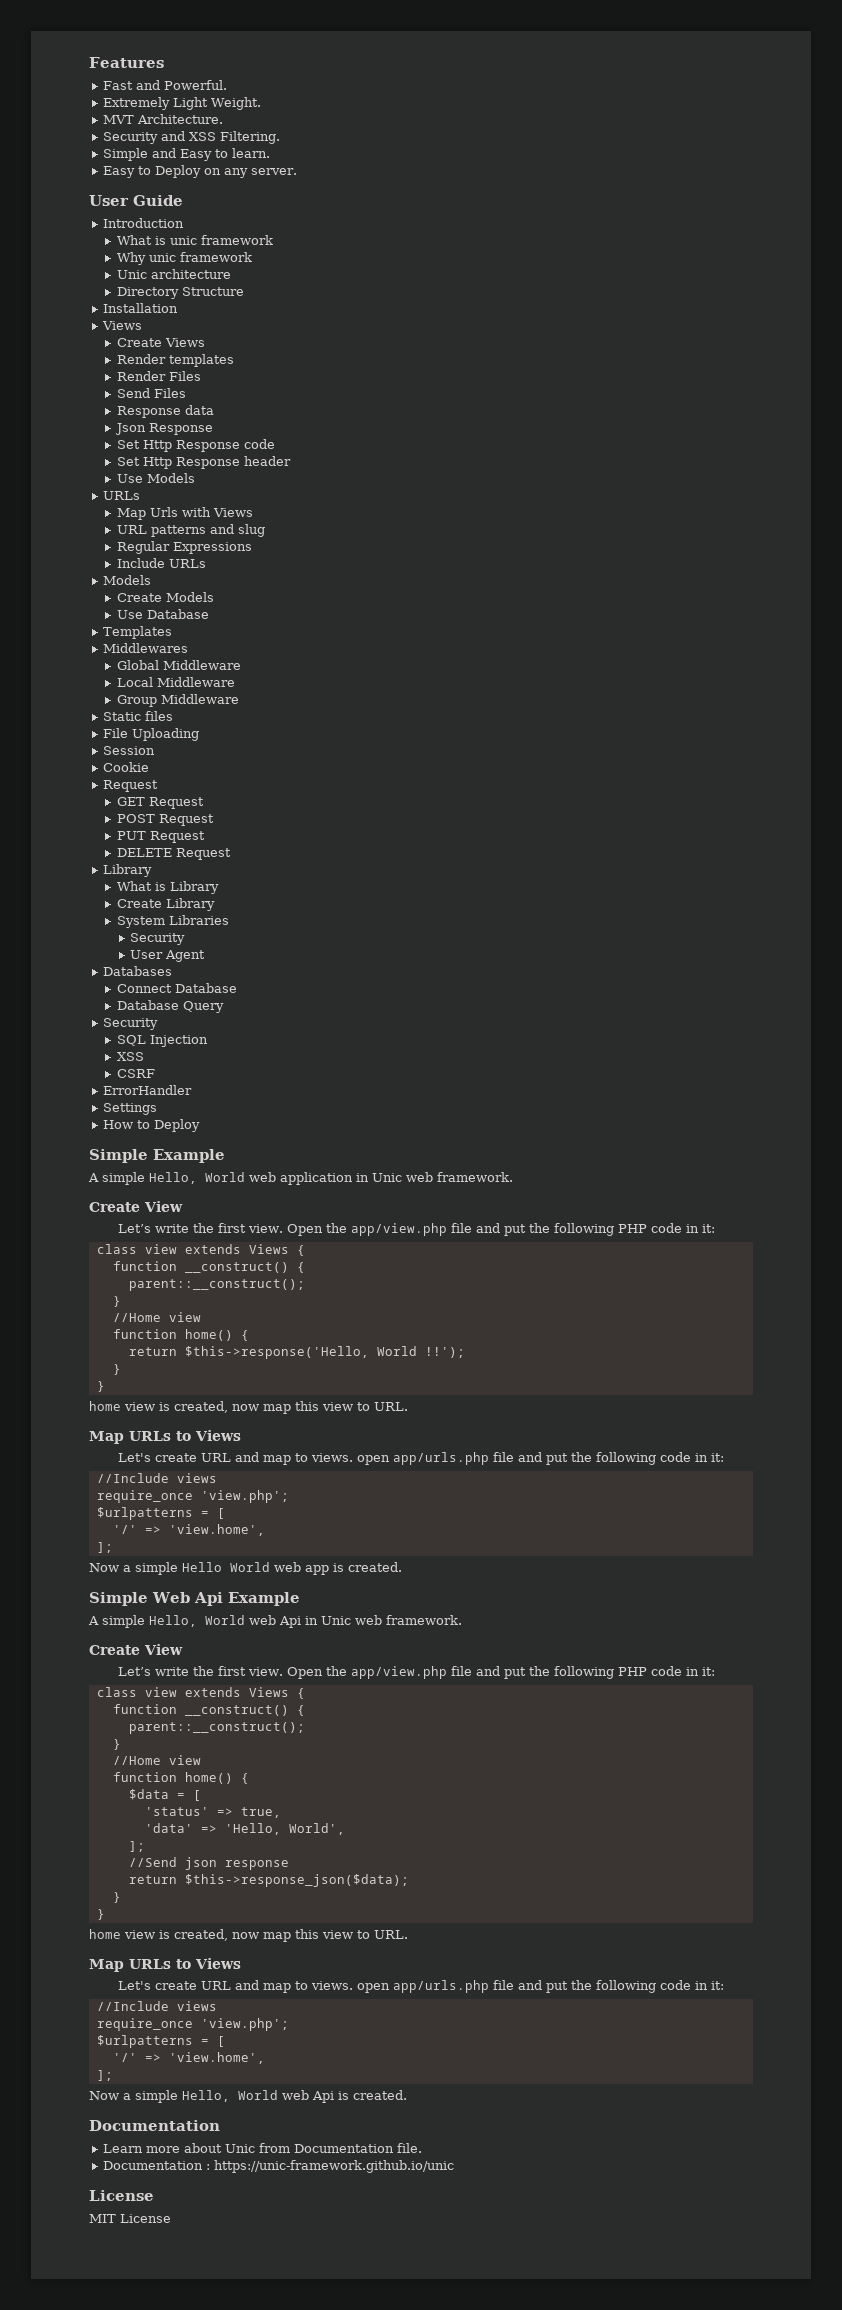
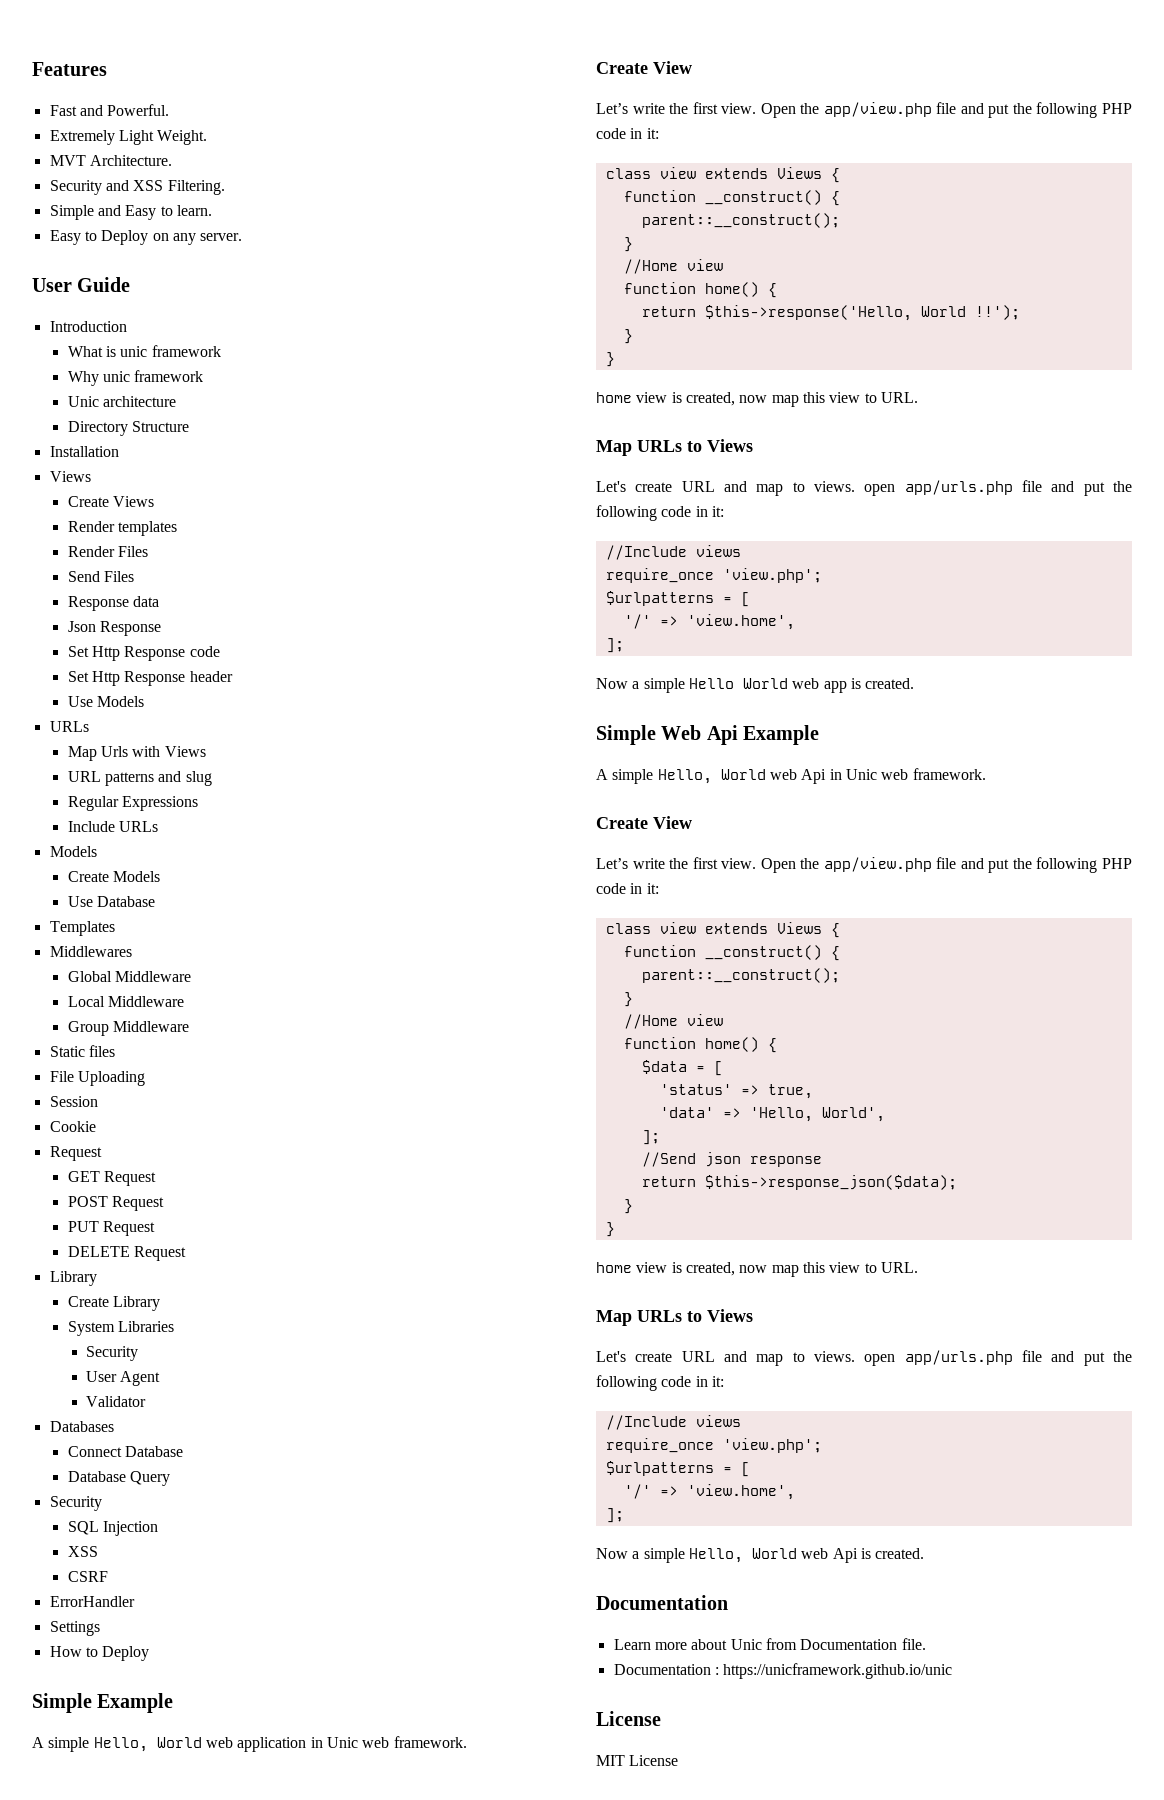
[116,881,219,894] // What is Library -> (97, 1278) none
(206, 956) none -> [86,1396,147,1407] // Validator
[213,2160,454,2173] https://unic-framework.github.io/unic -> [723,1663,953,1679] https://unicframework.github.io/unic

